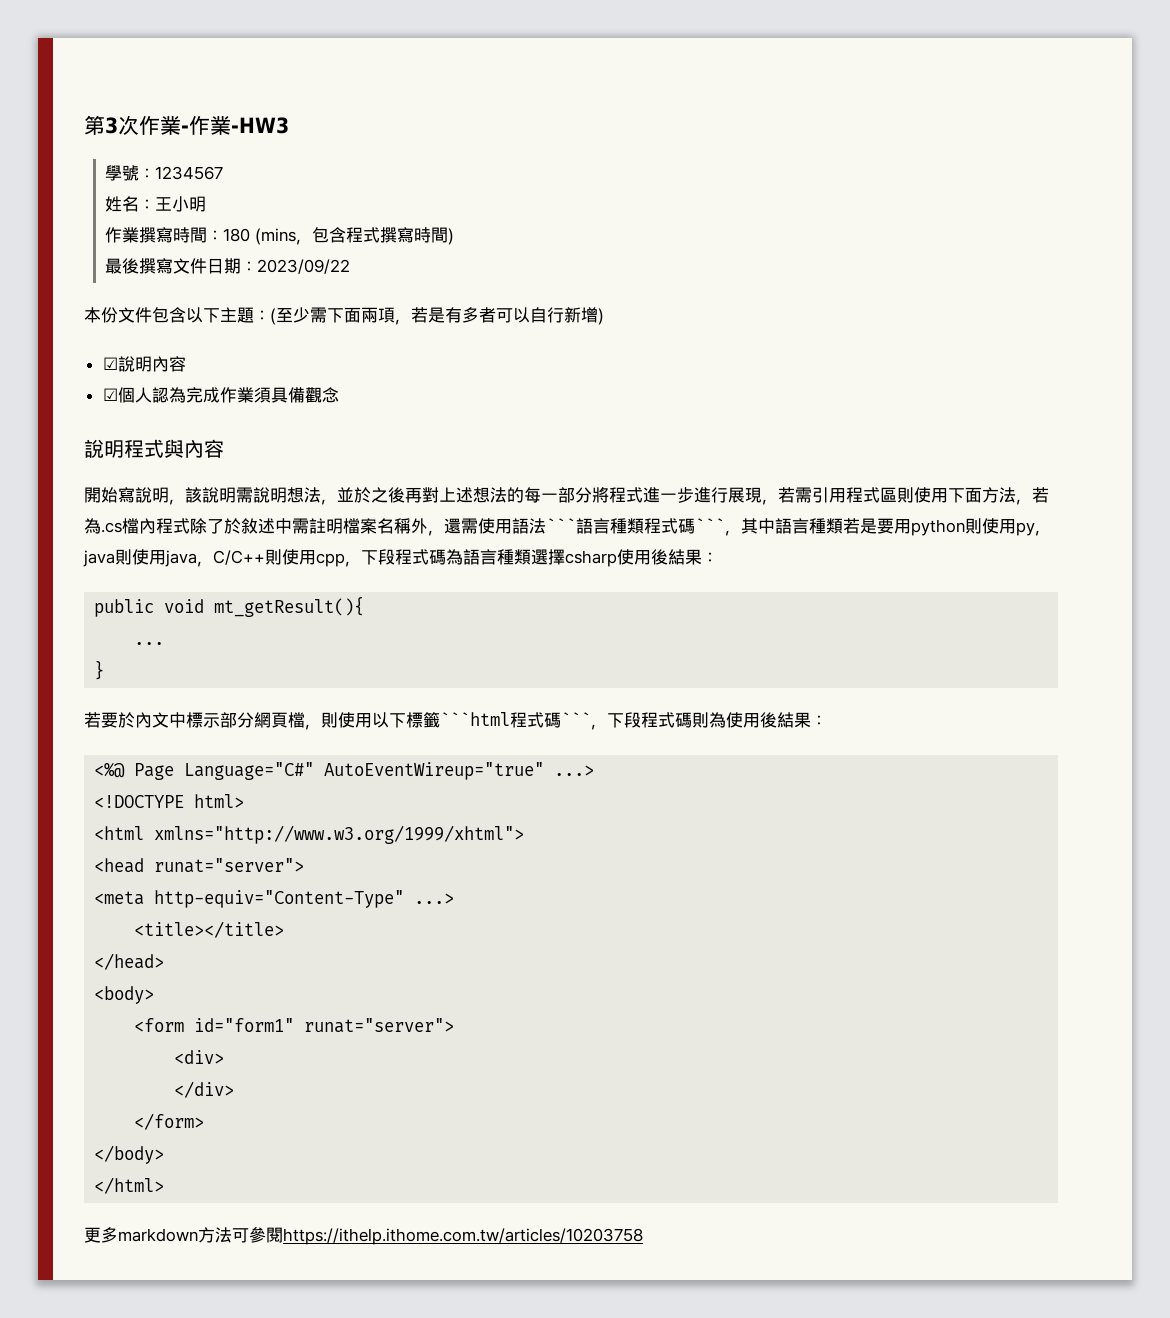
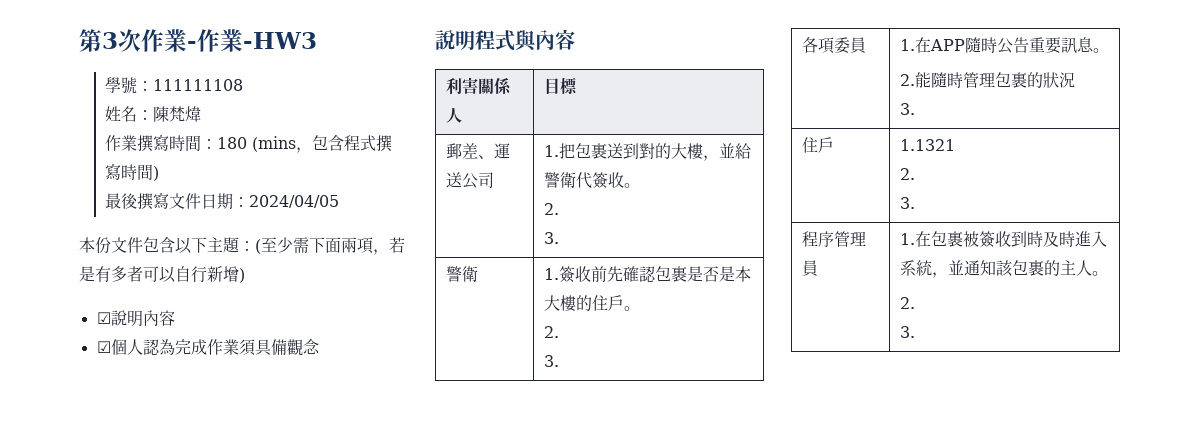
[155,166,224,180] 1234567 -> [153,79,244,91] 111111108
[155,196,207,212] 王小明 -> [153,106,202,122] 陳梵煒
[257,259,351,274] 2023/09/22 -> [249,195,340,208] 2024/04/05
[84,487,1049,505] [84,518,1051,536] [83,549,718,567] [94,596,365,617] [134,642,165,645] [94,660,105,680] [84,712,827,730] [94,762,595,780] [94,794,245,808] [94,825,525,844] [94,858,305,873] [94,890,455,908] [134,921,285,938] [94,953,165,970] [94,986,155,1004] [134,1018,455,1033] [174,1050,225,1064] [174,1081,235,1098] [134,1113,205,1130] [94,1145,165,1164] [94,1177,165,1194] [84,1226,643,1245] // 開始寫說明，該說明需說明想法，並於之後再對上述想法的每一部分將程式進一步進行展現，若需引用程式區則使用下面方法，若為.cs檔內程式除了於敘述中需註明檔案名稱外，還需使用語法```語言種類程式碼```，其中語言種類若是要用python則使用py，java則使用java，C/C++則使用cpp，下段程式碼為語言種類選擇csharp使用後結果： // public void mt_getResult(){ // ... // } // 若要於內文中標示部分網頁檔，則使用以下標籤```html程式碼```，下段程式碼則為使用後結果： // <%@ Page Language="C#" AutoEventWireup="true" ...> // <!DOCTYPE html> // <html xmlns="http://www.w3.org/1999/xhtml"> // <head runat="server"> // <meta http-equiv="Content-Type" ...> // <title></title> // </head> // <body> // <form id="form1" runat="server"> // <div> // </div> // </form> // </body> // </html> // 更多markdown方法可參閱https://ithelp.ithome.com.tw/articles/10203758 -> [445,77,511,95] [445,108,462,123] [543,77,577,95] [445,143,510,159] [445,172,494,189] [543,143,751,161] [543,172,640,189] [543,203,559,215] [543,232,559,244] [445,266,478,282] [543,266,751,283] [543,295,640,312] [543,326,559,338] [543,355,559,367] [801,37,866,54] [899,37,1109,54] [899,72,1075,88] [899,103,915,115] [801,137,834,153] [899,139,955,151] [899,168,915,180] [899,197,915,209] [801,231,866,247] [801,260,818,276] [899,231,1107,248] [899,260,1108,278] [899,297,915,309] [899,326,915,338] // 利害關係人 | 目標 // 郵差、運送公司 | 1.把包裹送到對的大樓，並給警衛代簽收。 // 2. // 3. // 警衛 | 1.簽收前先確認包裹是否是本大樓的住戶。 // 2. // 3. // 各項委員 | 1.在APP隨時公告重要訊息。 // 2.能隨時管理包裹的狀況 // 3. // 住戶 | 1.1321 // 2. // 3. // 程序管理員 | 1.在包裹被簽收到時及時進入系統，並通知該包裹的主人。 // 2. // 3.

